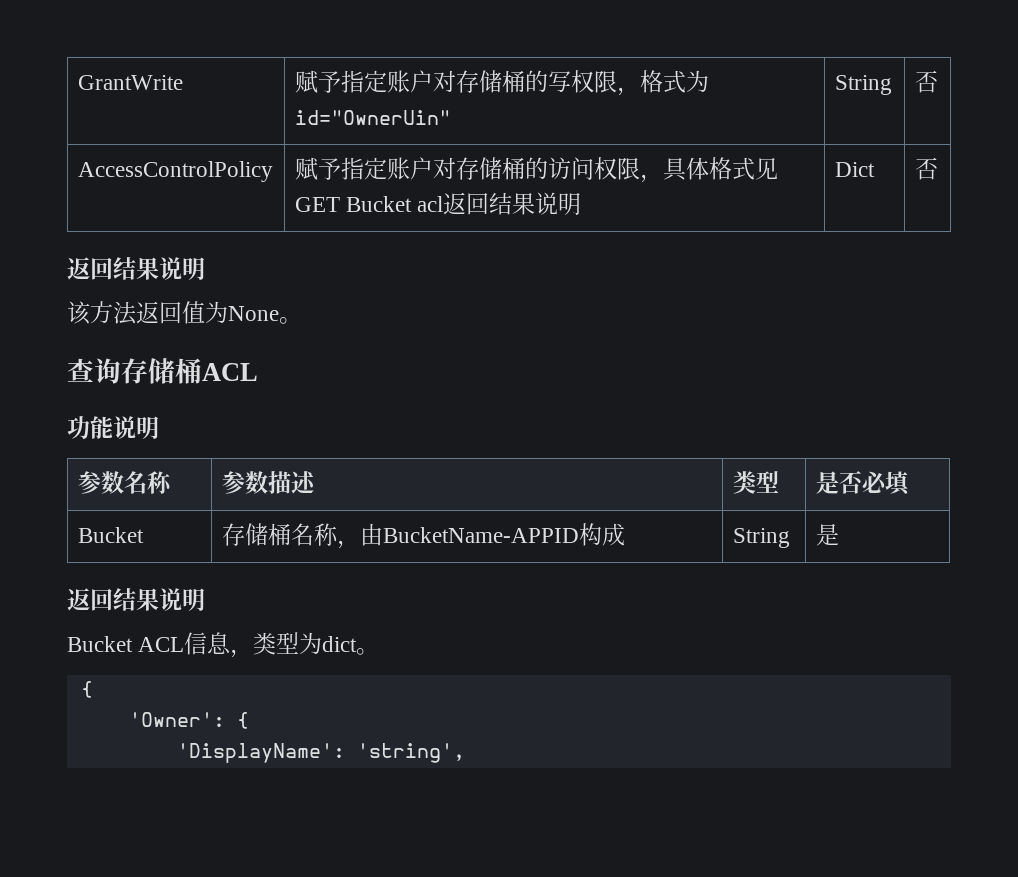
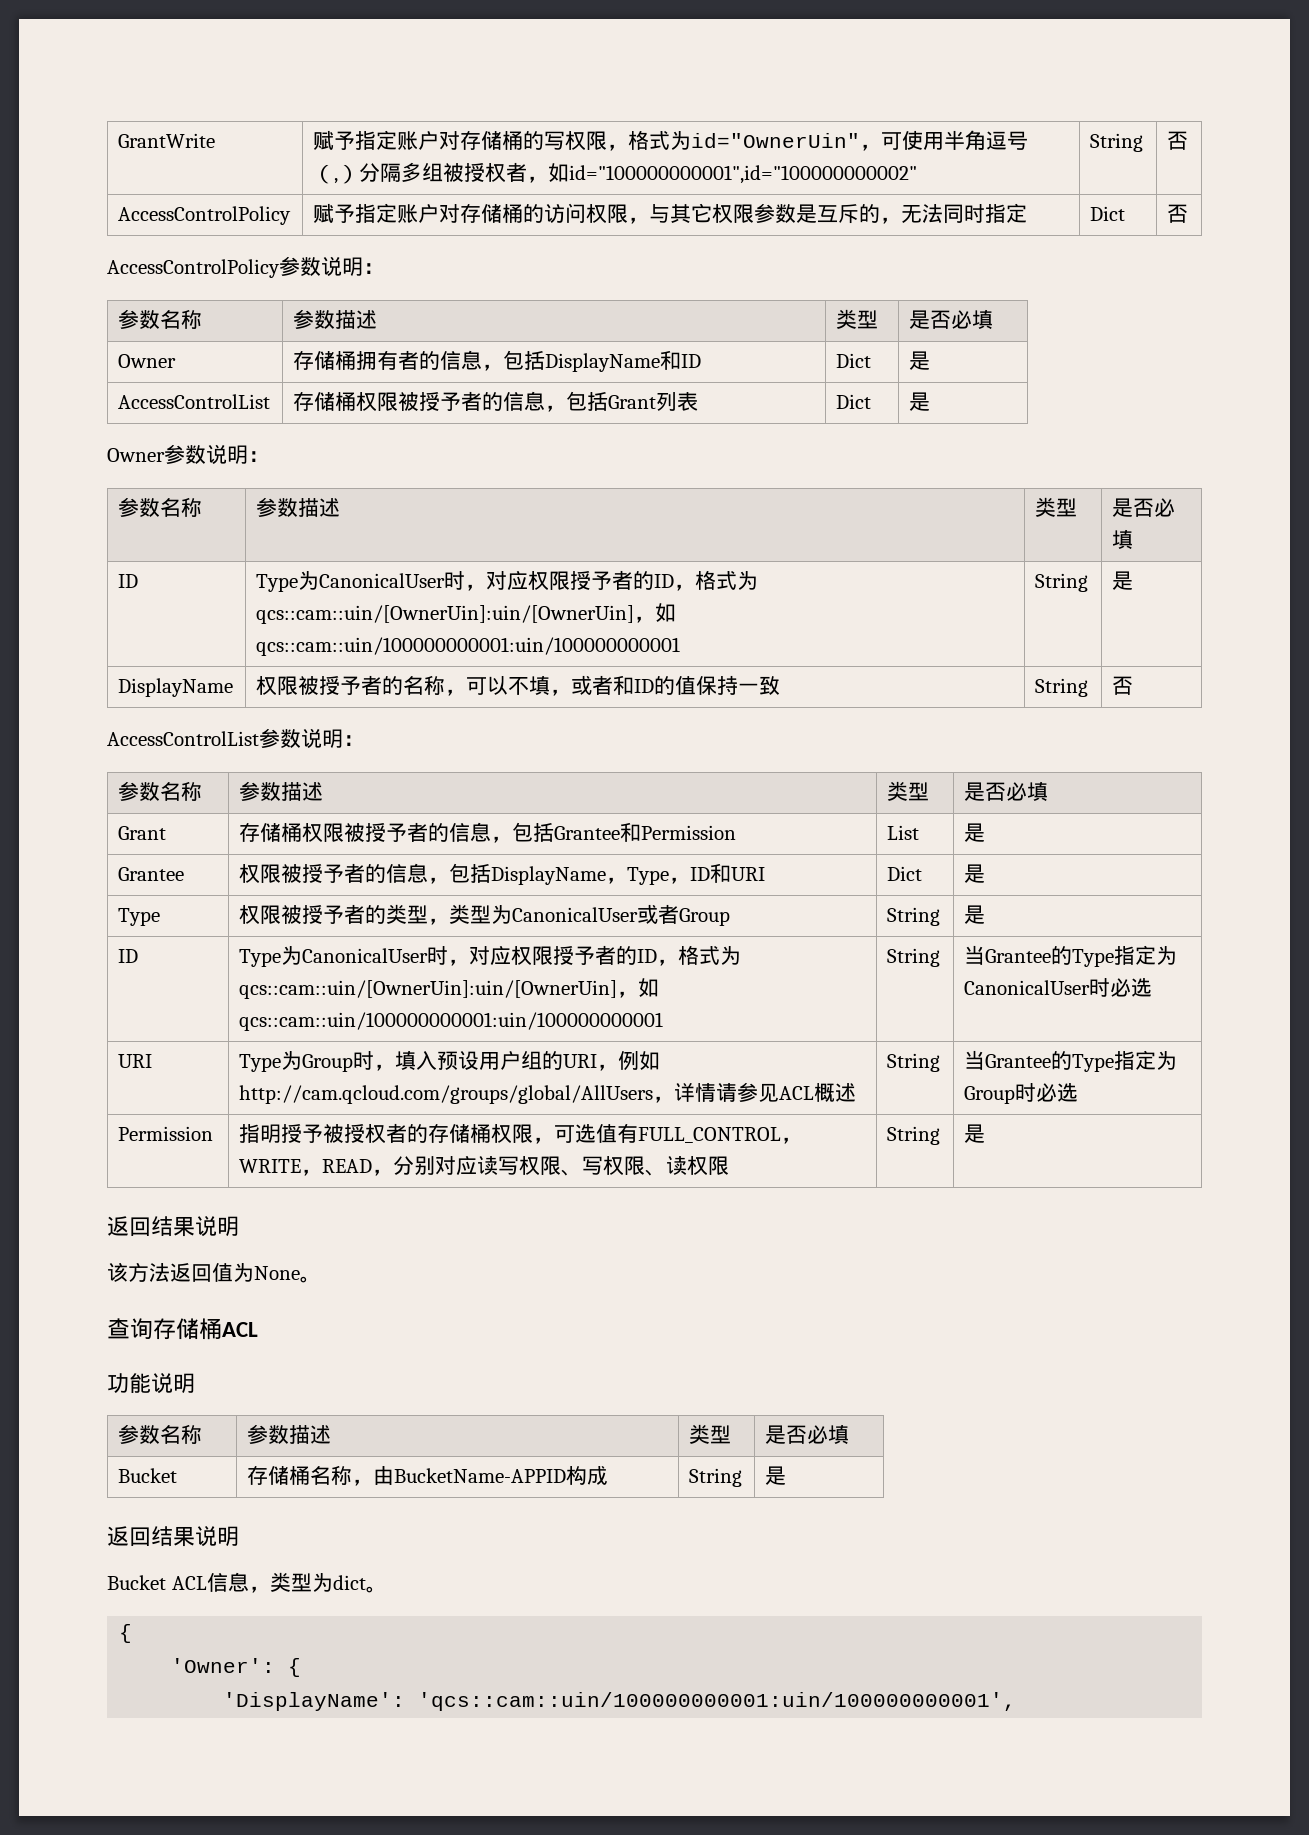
(451, 117) none -> [860,130,1029,151] [313,162,918,184] ，可使用半角逗号（,）分隔多组被授权者，如id="100000000001",id="100000000002"
[662,157,778,181] [294,192,582,215] [834,162,875,177] [914,157,938,180] 具体格式见GET Bucket acl返回结果说明 | Dict | 否 -> [649,203,1028,224] [1090,206,1126,221] [1167,204,1189,223] [107,256,384,278] [118,309,203,329] [293,309,378,329] [836,309,879,329] [909,309,994,330] [118,354,177,368] [293,350,702,372] [836,353,872,368] [909,351,931,370] [118,394,271,409] [293,391,699,412] [836,394,872,409] [909,392,931,411] [107,444,269,464] [118,497,203,517] [256,497,341,517] [1035,497,1078,517] [1112,498,1176,517] [1112,529,1134,550] [118,574,139,588] [256,570,759,592] [256,603,677,624] [256,637,681,656] [1035,573,1089,592] [1112,571,1134,590] [118,678,234,697] [256,675,781,696] [1035,678,1089,697] [1112,676,1134,695] [107,728,364,748] [118,781,203,801] [239,781,324,801] [887,781,930,801] [964,781,1049,802] [118,826,167,840] [239,822,737,843] [887,825,920,840] [964,823,986,842] [118,867,185,881] [239,863,766,885] [887,866,923,881] [964,864,986,883] [118,908,161,926] [239,904,731,926] [887,907,941,926] [964,905,986,924] [118,949,139,963] [239,945,742,967] [239,978,660,999] [239,1012,664,1031] [887,948,941,967] [964,945,1178,967] [964,978,1153,997] [118,1054,153,1068] [239,1050,661,1072] [239,1082,857,1104] [887,1053,941,1072] [964,1050,1178,1072] [964,1083,1079,1104] [118,1126,214,1141] [239,1123,803,1144] [239,1155,730,1176] [887,1126,941,1145] [964,1124,986,1143] 与其它权限参数是互斥的，无法同时指定 | Dict | 否 // AccessControlPolicy参数说明： // 参数名称 | 参数描述 | 类型 | 是否必填 // Owner | 存储桶拥有者的信息，包括DisplayName和ID | Dict | 是 // AccessControlList | 存储桶权限被授予者的信息，包括Grant列表 | Dict | 是 // Owner参数说明： // 参数名称 | 参数描述 | 类型 | 是否必填 // ID | Type为CanonicalUser时，对应权限授予者的ID，格式为qcs::cam::uin/[OwnerUin]:uin/[OwnerUin]，如qcs::cam::uin/100000000001:uin/100000000001 | String | 是 // DisplayName | 权限被授予者的名称，可以不填，或者和ID的值保持一致 | String | 否 // AccessControlList参数说明： // 参数名称 | 参数描述 | 类型 | 是否必填 // Grant | 存储桶权限被授予者的信息，包括Grantee和Permission | List | 是 // Grantee | 权限被授予者的信息，包括DisplayName，Type，ID和URI | Dict | 是 // Type | 权限被授予者的类型，类型为CanonicalUser或者Group | String | 是 // ID | Type为CanonicalUser时，对应权限授予者的ID，格式为qcs::cam::uin/[OwnerUin]:uin/[OwnerUin]，如qcs::cam::uin/100000000001:uin/100000000001 | String | 当Grantee的Type指定为CanonicalUser时必选 // URI | Type为Group时，填入预设用户组的URI，例如http://cam.qcloud.com/groups/global/AllUsers，详情请参见ACL概述 | String | 当Grantee的Type指定为Group时必选 // Permission | 指明授予被授权者的存储桶权限，可选值有FULL_CONTROL，WRITE，READ，分别对应读写权限、写权限、读权限 | String | 是
[356,743,465,763] 'string', -> [418,1692,1017,1711] 'qcs::cam::uin/100000000001:uin/100000000001',

